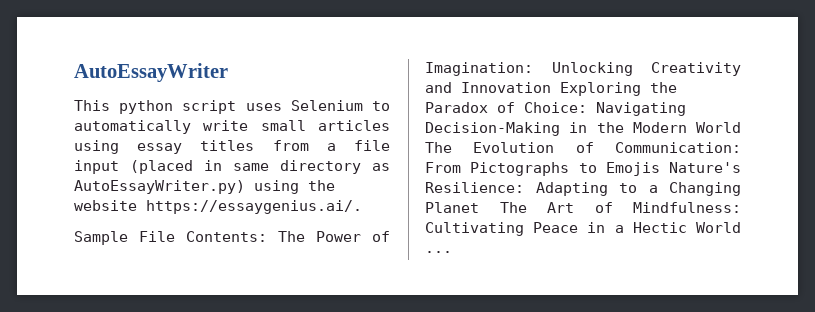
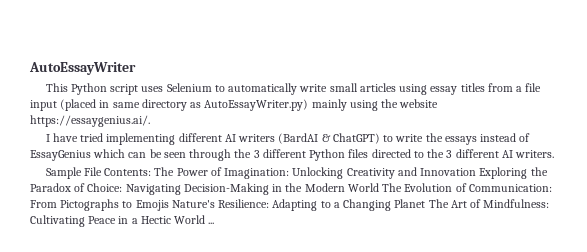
[119,100,174,114] python -> [70,83,107,95] Python
(245, 187) none -> [311,99,347,111] mainly
(362, 207) none -> [45,133,531,145] [30,149,555,161] // I have tried implementing different AI writers (BardAI & ChatGPT) to write the essays instead of EssayGenius which can be seen through the 3 different Python files directed to the 3 different AI writers.

